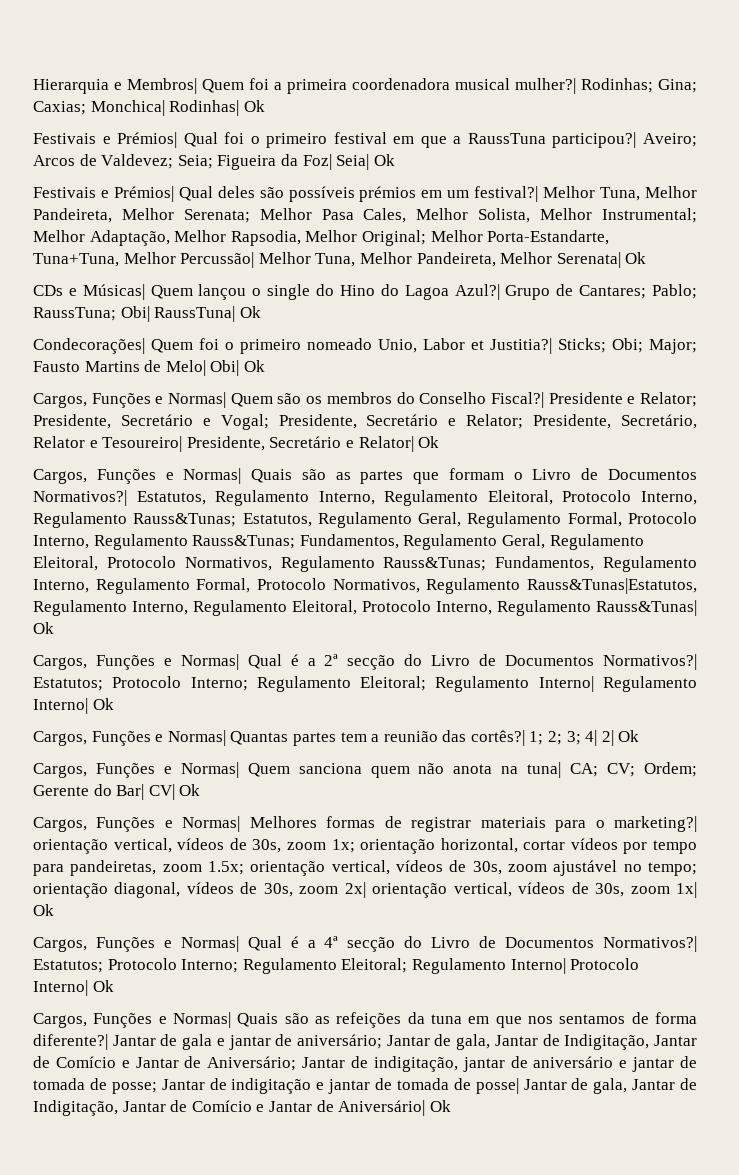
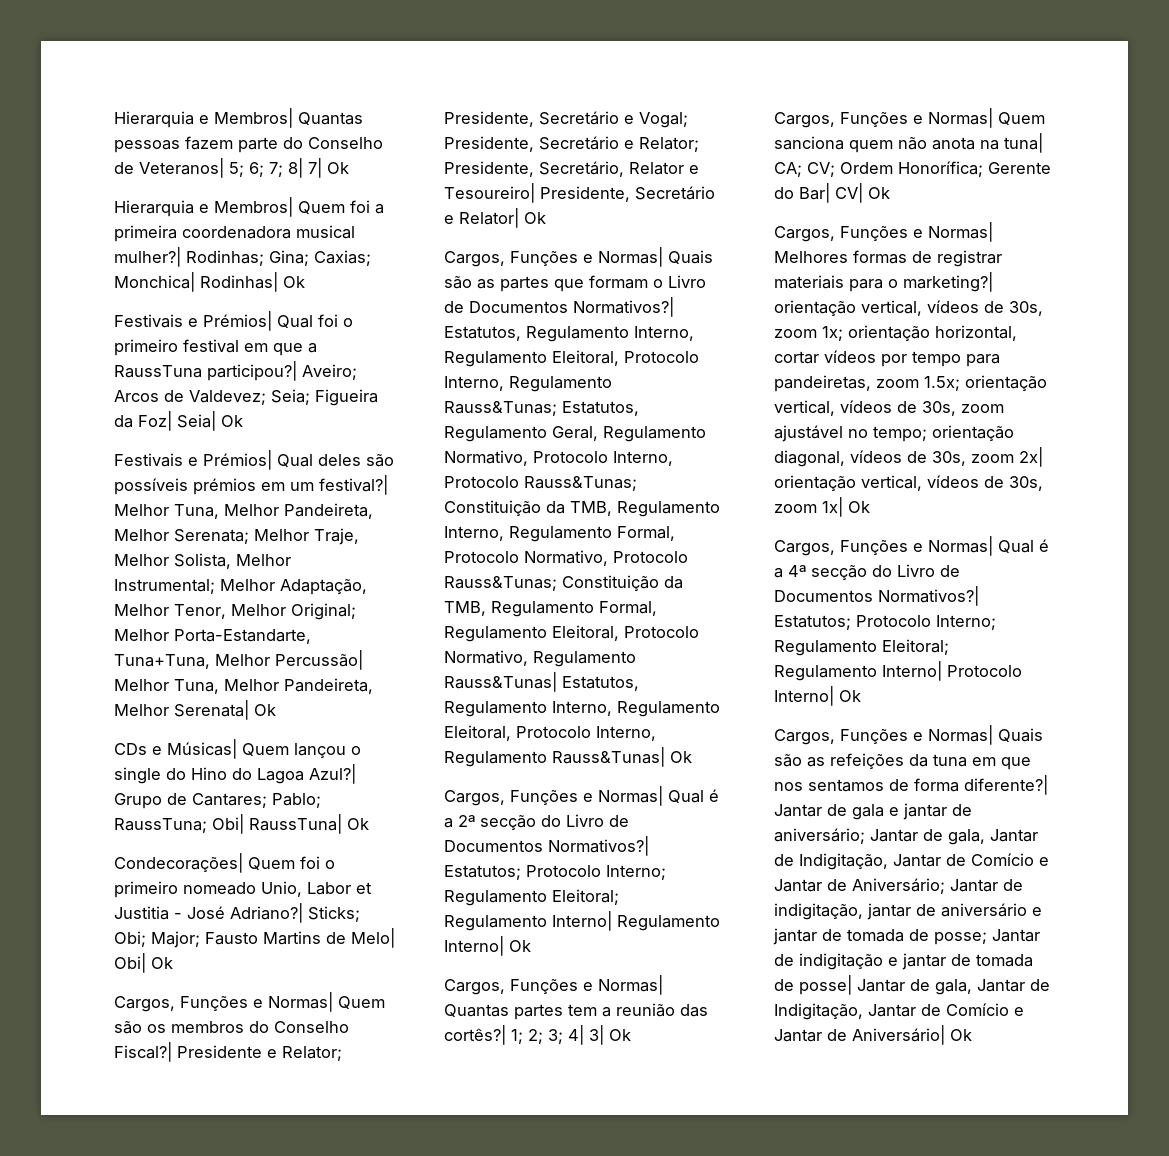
[33,78,197,94] Hierarquia e Membros| -> [114,108,363,128] [114,136,383,153] [114,158,349,178] [114,197,293,217] Hierarquia e Membros| Quantas pessoas fazem parte do Conselho de Veteranos| 5; 6; 7; 8| 7| Ok // Hierarquia e Membros|
[321,208,407,223] Pasa Cales, -> [314,528,359,545] Traje,
[230,230,301,246] Rapsodia, -> [174,604,226,619] Tenor,
[490,338,552,354] Justitia?| -> [114,903,303,923] Justitia - José Adriano?|
[567,512,697,527] [33,534,644,550] [33,556,595,572] Formal, Protocolo Interno, Regulamento Rauss&Tunas; Fundamentos, Regulamento Geral, Regulamento Eleitoral, Protocolo Normativos, Regulamento Rauss&Tunas; Fundamentos, -> [444,450,673,466] [444,476,637,491] [444,500,612,516] Normativo, Protocolo Interno, Protocolo Rauss&Tunas; Constituição da TMB,
[332,578,698,594] Normativos, Regulamento Rauss&Tunas|Estatutos, -> [524,550,688,566] [444,575,683,591] [444,601,657,617] [444,625,699,642] [444,650,636,667] [444,672,639,692] Normativo, Protocolo Rauss&Tunas; Constituição da TMB, Regulamento Formal, Regulamento Eleitoral, Protocolo Normativo, Regulamento Rauss&Tunas| Estatutos,
[601,730,614,746] 2| -> [589,1025,604,1045] 3|
[643,762,697,777] Ordem; -> [840,161,983,177] Ordem Honorífica;

